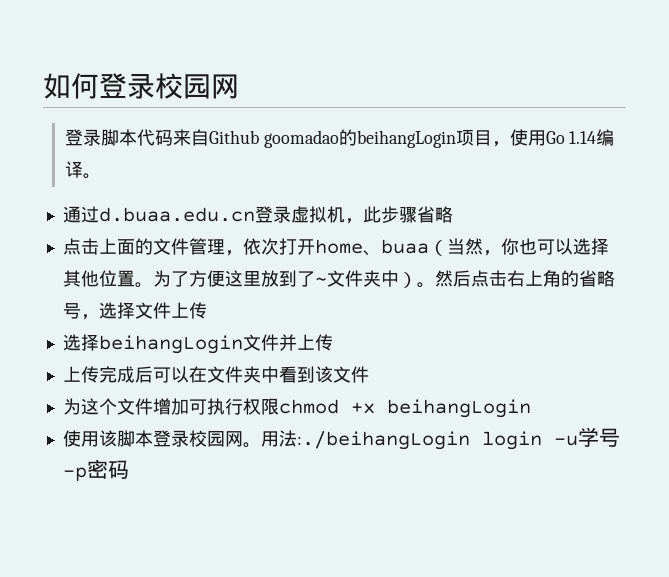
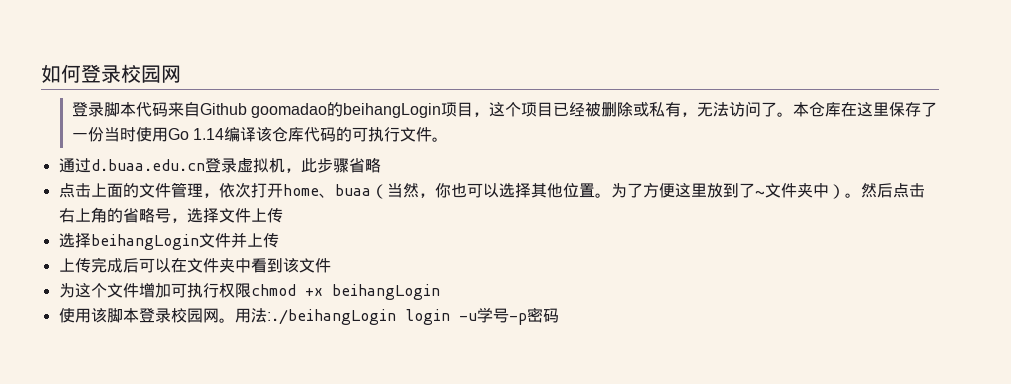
[509,129,615,146] [64,161,83,178] 使用Go 1.14编译 -> [488,101,937,117] [71,127,432,142] 这个项目已经被删除或私有，无法访问了。本仓库在这里保存了一份当时使用Go 1.14编译该仓库代码的可执行文件

